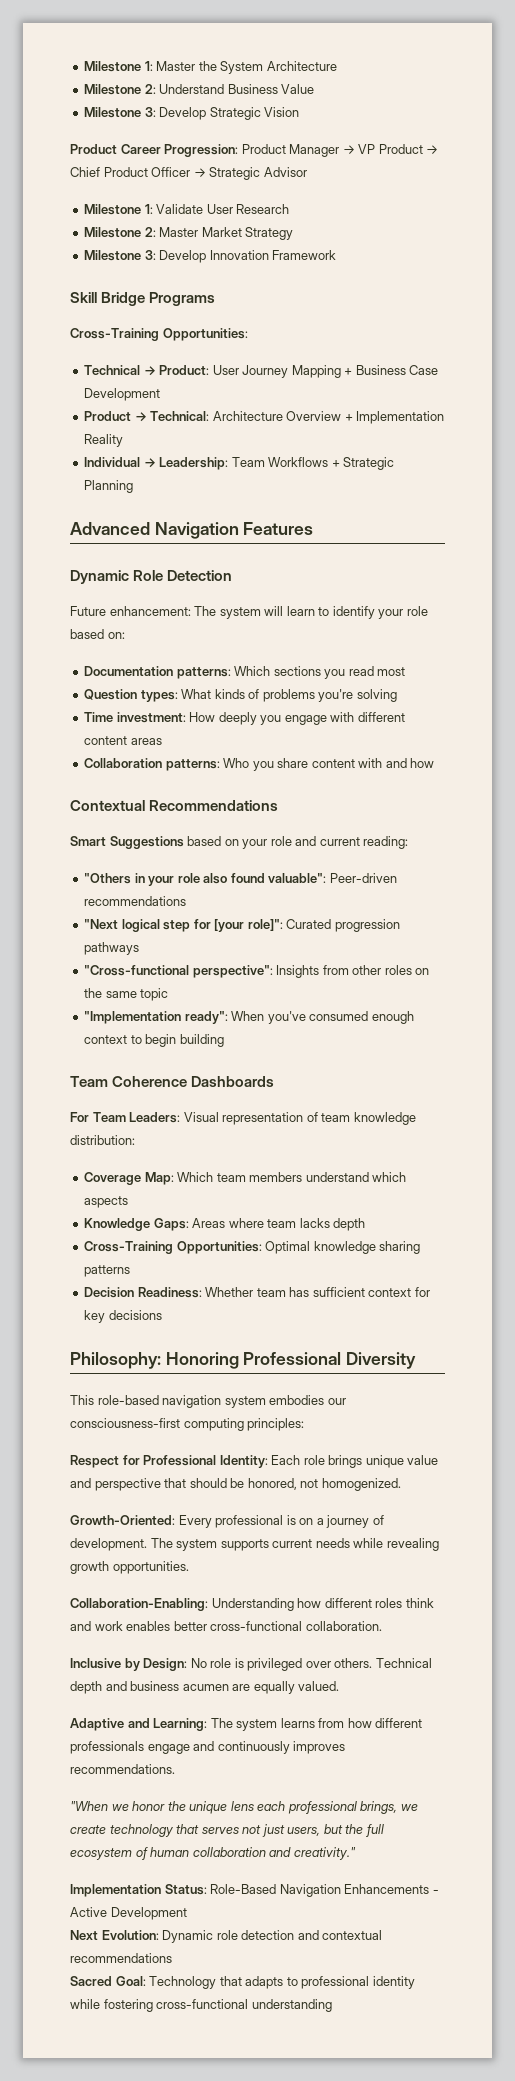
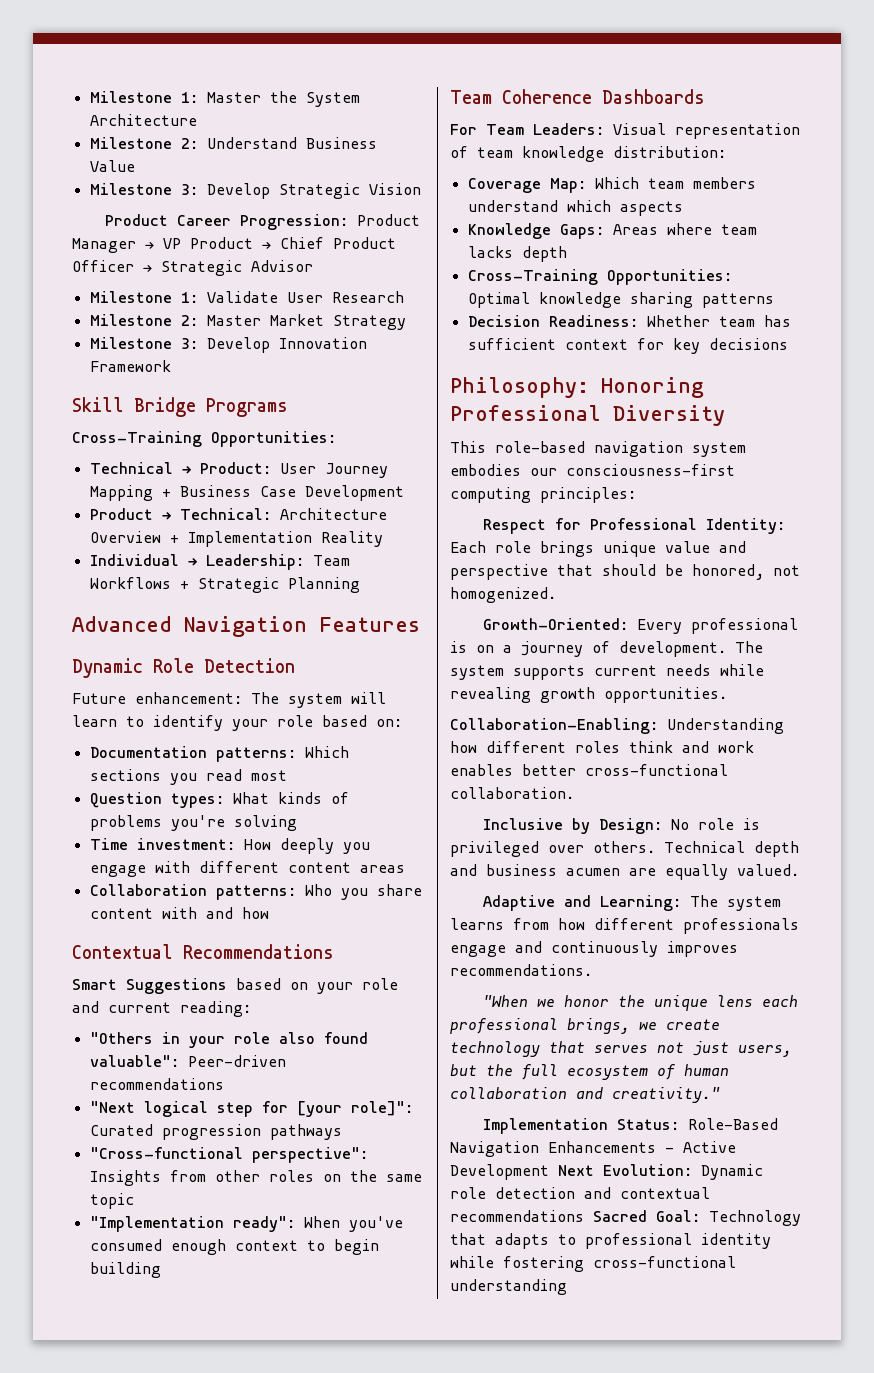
(187, 1913) // -> (549, 1172) none
(172, 1958) // -> (584, 1216) none

